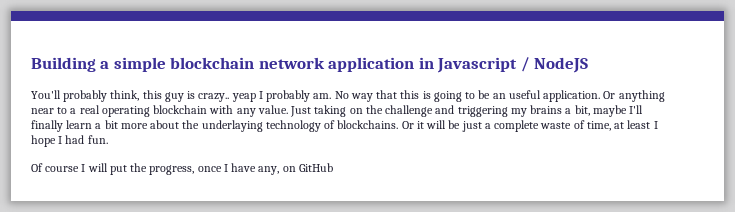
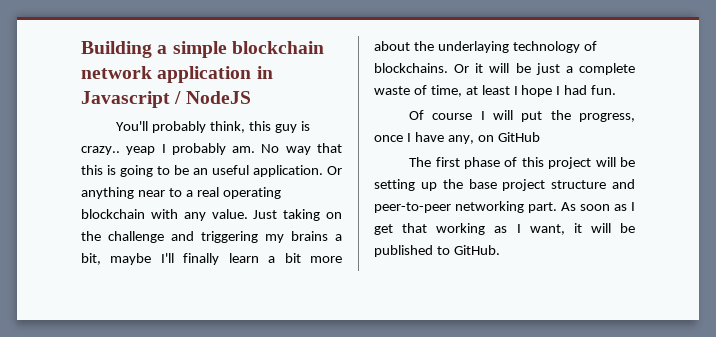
(333, 167) none -> [409,157,635,169] [374,179,635,191] [374,201,635,213] [374,223,635,235] [374,245,500,257] // The first phase of this project will be setting up the base project structure and peer-to-peer networking part. As soon as I get that working as I want, it will be published to GitHub.

